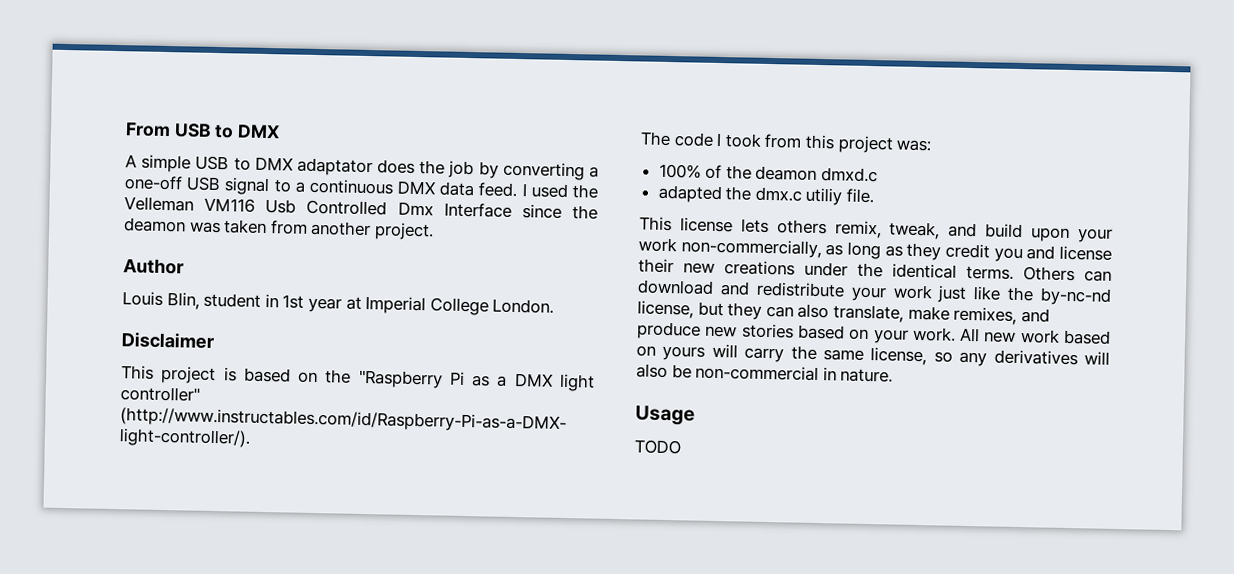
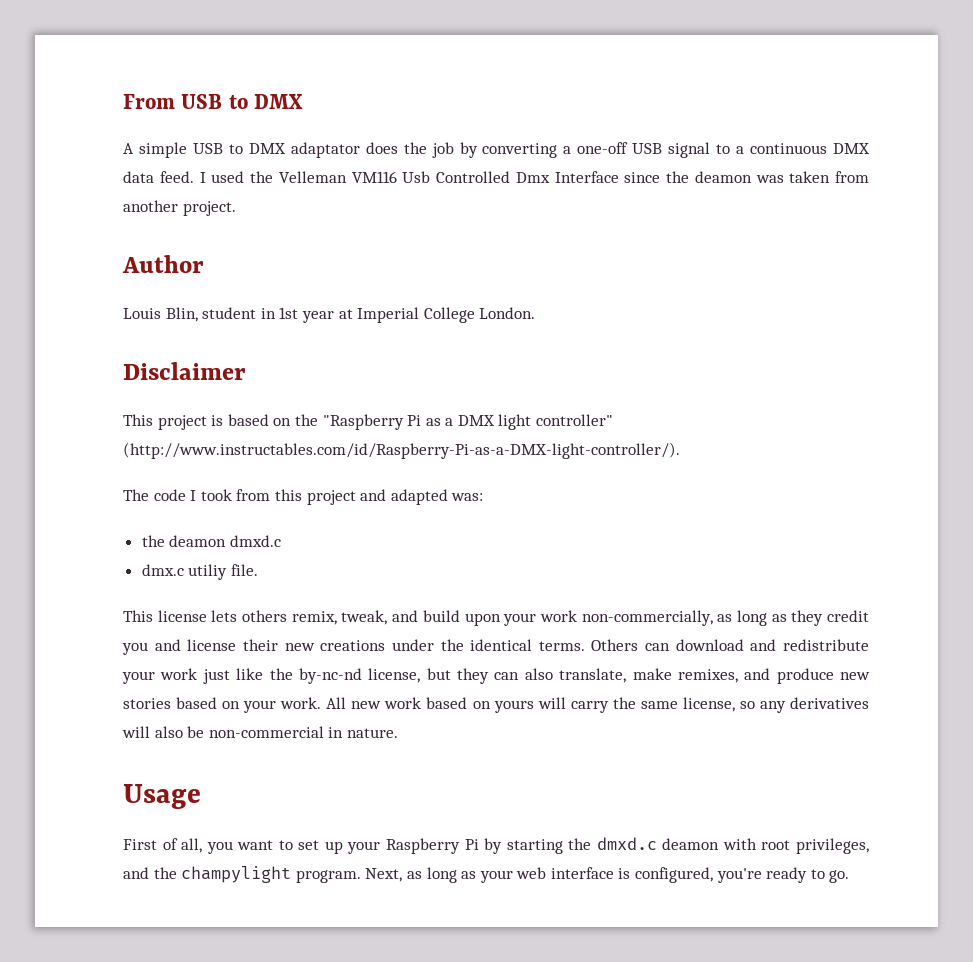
(894, 144) none -> [360,489,448,505] and adapted
[658,163,723,180] 100% of -> (484, 497) none
[657,184,753,204] adapted the -> (281, 541) none
[634,439,681,455] TODO -> [123,837,869,854] [123,866,850,883] First of all, you want to set up your Raspberry Pi by starting the dmxd.c deamon with root privileges, and the champylight program. Next, as long as your web interface is configured, you're ready to go.

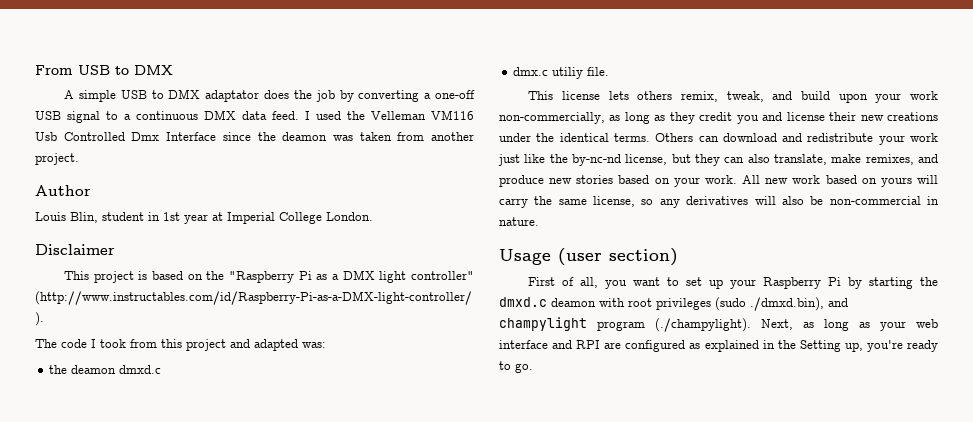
(201, 796) none -> [558,248,678,266] (user section)
[795,838,869,854] [123,866,361,883] privileges, and the champylight program. -> [656,297,848,311] [499,317,751,332] privileges (sudo ./dmxd.bin), and champylight program (./champylight).
[618,867,714,883] is configured, -> [552,340,863,352] and RPI are configured as explained in the Setting up,

